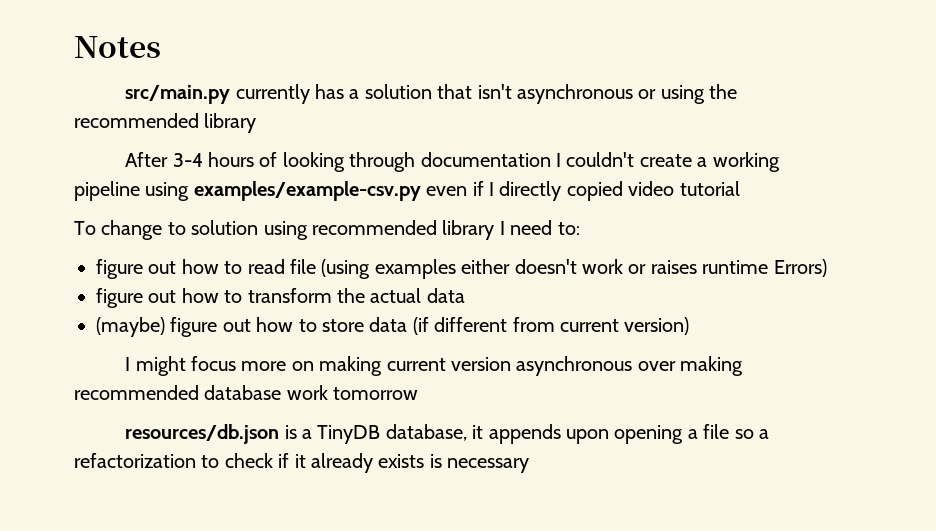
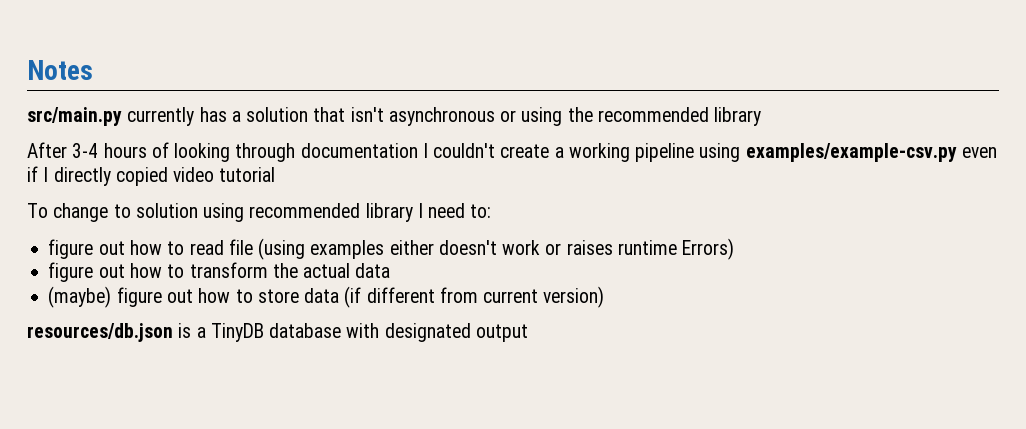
[125,356,744,376] [74,385,419,400] [125,424,770,444] [74,453,530,473] I might focus more on making current version asynchronous over making recommended database work tomorrow // resources/db.json is a TinyDB database, it appends upon opening a file so a refactorization to check if it already exists is necessary -> [27,323,528,342] resources/db.json is a TinyDB database with designated output

